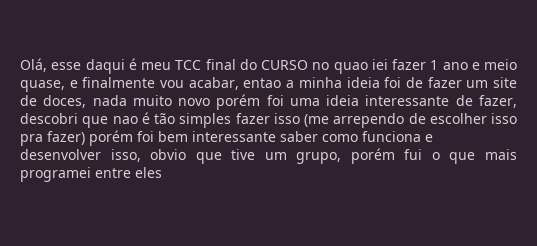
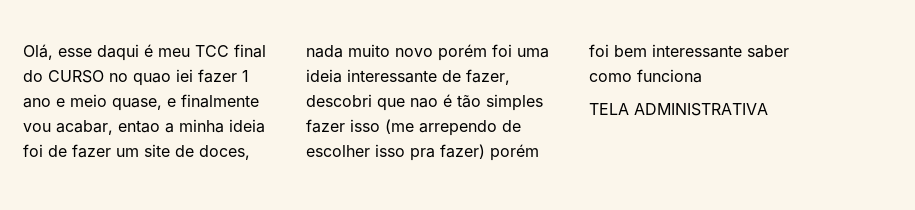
[425,134,433,142] [20,148,518,164] [20,167,162,182] e desenvolver isso, obvio que tive um grupo, porém fui o que mais programei entre eles -> [589,103,768,116] // TELA ADMINISTRATIVA

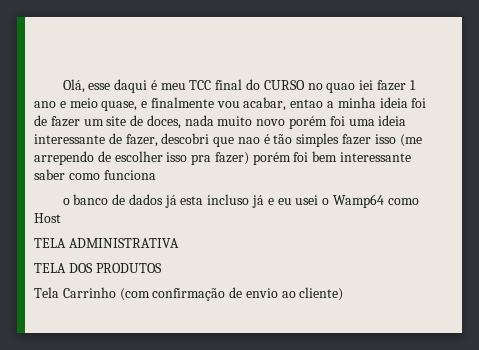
[589,103,768,116] TELA ADMINISTRATIVA -> [62,194,419,208] [34,213,61,223] [34,238,179,248] [34,263,162,273] [34,287,344,301] o banco de dados já esta incluso já e eu usei o Wamp64 como Host // TELA ADMINISTRATIVA // TELA DOS PRODUTOS // Tela Carrinho (com confirmação de envio ao cliente)

